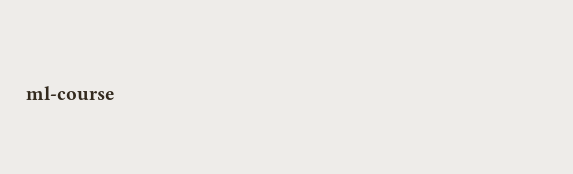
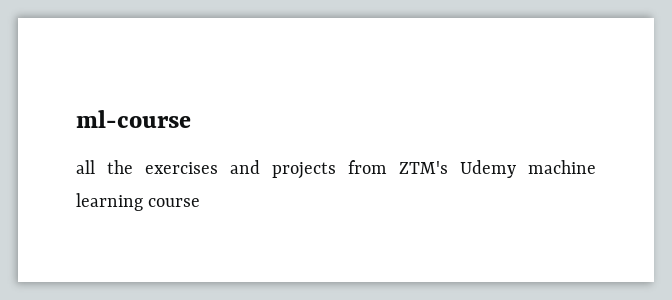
(115, 93) none -> [76,160,596,179] [76,193,201,211] // all the exercises and projects from ZTM's Udemy machine learning course

